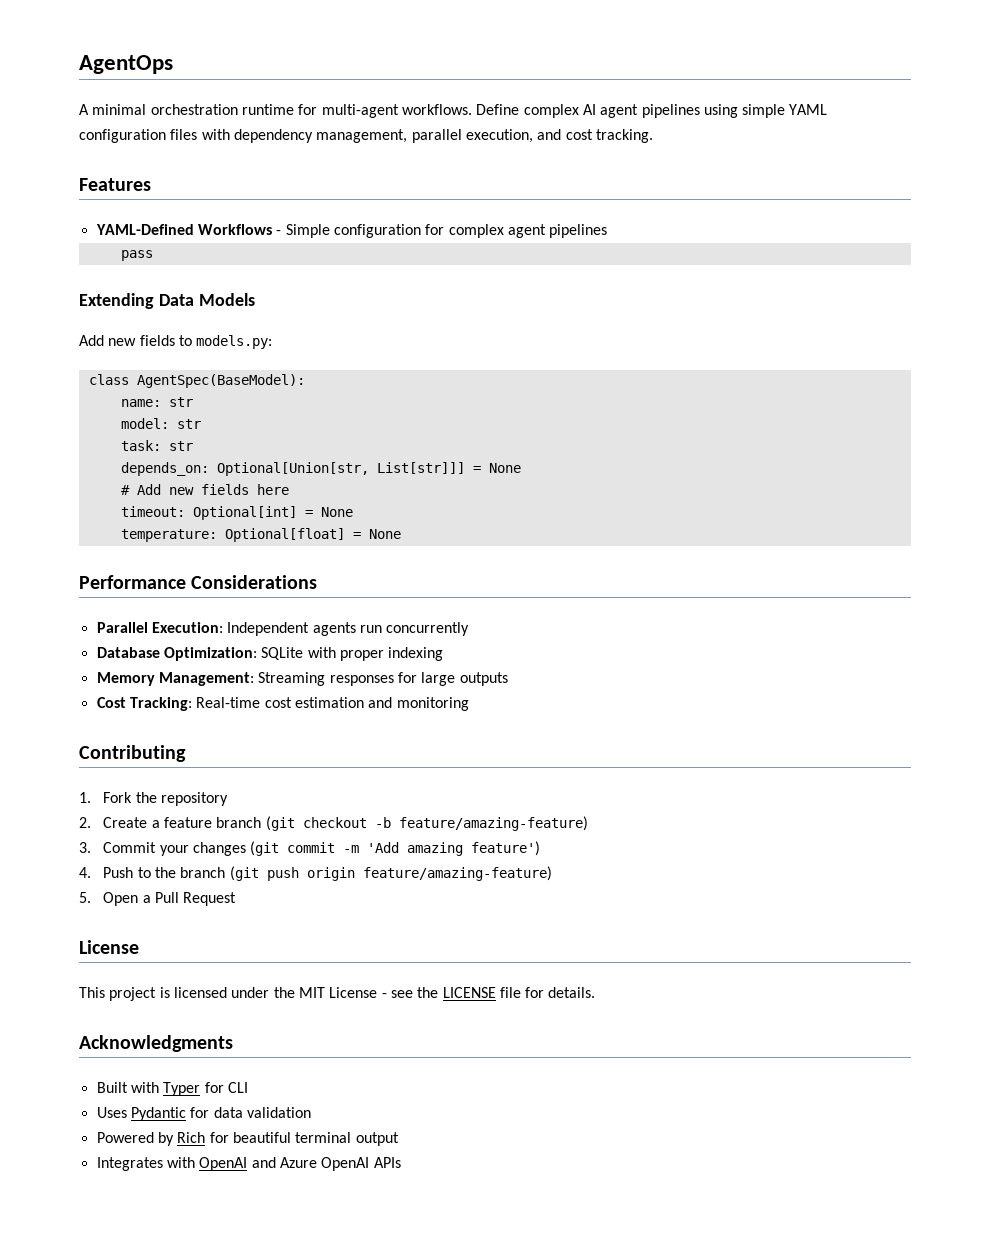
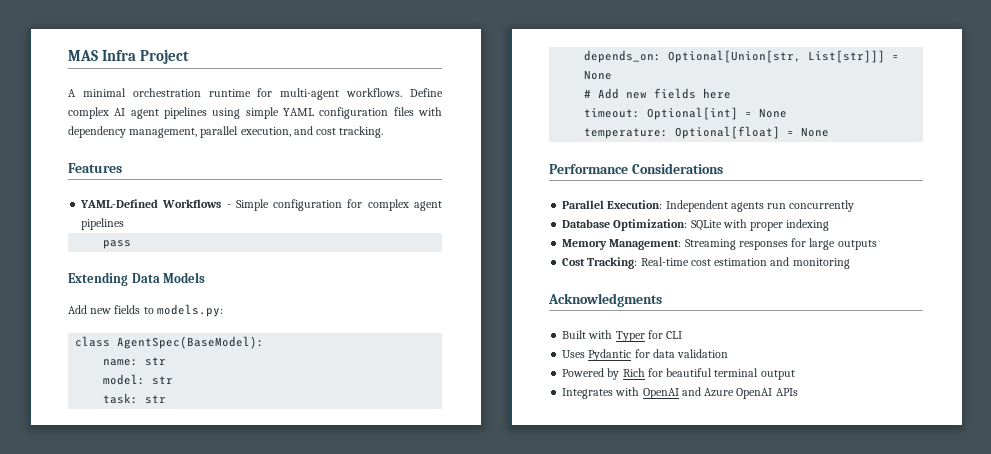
[79,55,173,74] AgentOps -> [68,49,190,64] MAS Infra Project
[79,745,186,762] [79,792,229,806] [79,816,588,831] [79,841,541,856] [79,866,552,881] [79,892,237,906] [79,940,139,954] [79,987,596,1001] // Contributing // 1. Fork the repository // 2. Create a feature branch (git checkout -b feature/amazing-feature) // 3. Commit your changes (git commit -m 'Add amazing feature') // 4. Push to the branch (git push origin feature/amazing-feature) // 5. Open a Pull Request // License // This project is licensed under the MIT License - see the LICENSE file for details. -> (850, 263) none

